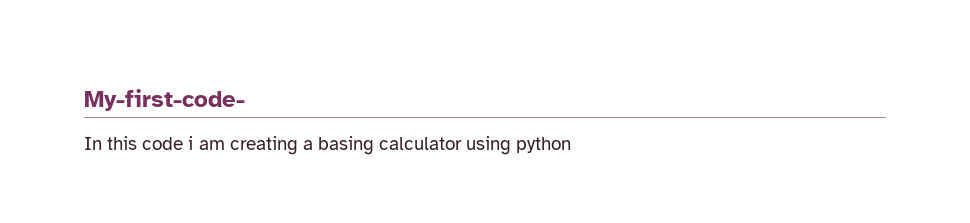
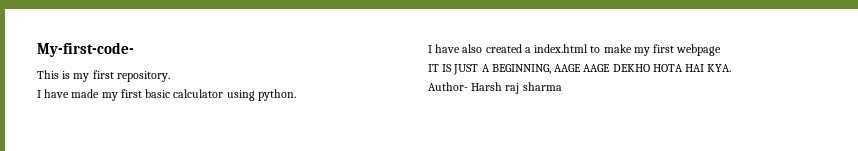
[84,136,572,155] In this code i am creating a basing calculator using python -> [37,70,170,82] [37,89,296,101] [428,44,722,56] [428,64,732,75] [428,82,562,94] This is my first repository. // I have made my first basic calculator using python. // I have also created a index.html to make my first webpage // IT IS JUST A BEGINNING, AAGE AAGE DEKHO HOTA HAI KYA. // Author- Harsh raj sharma

